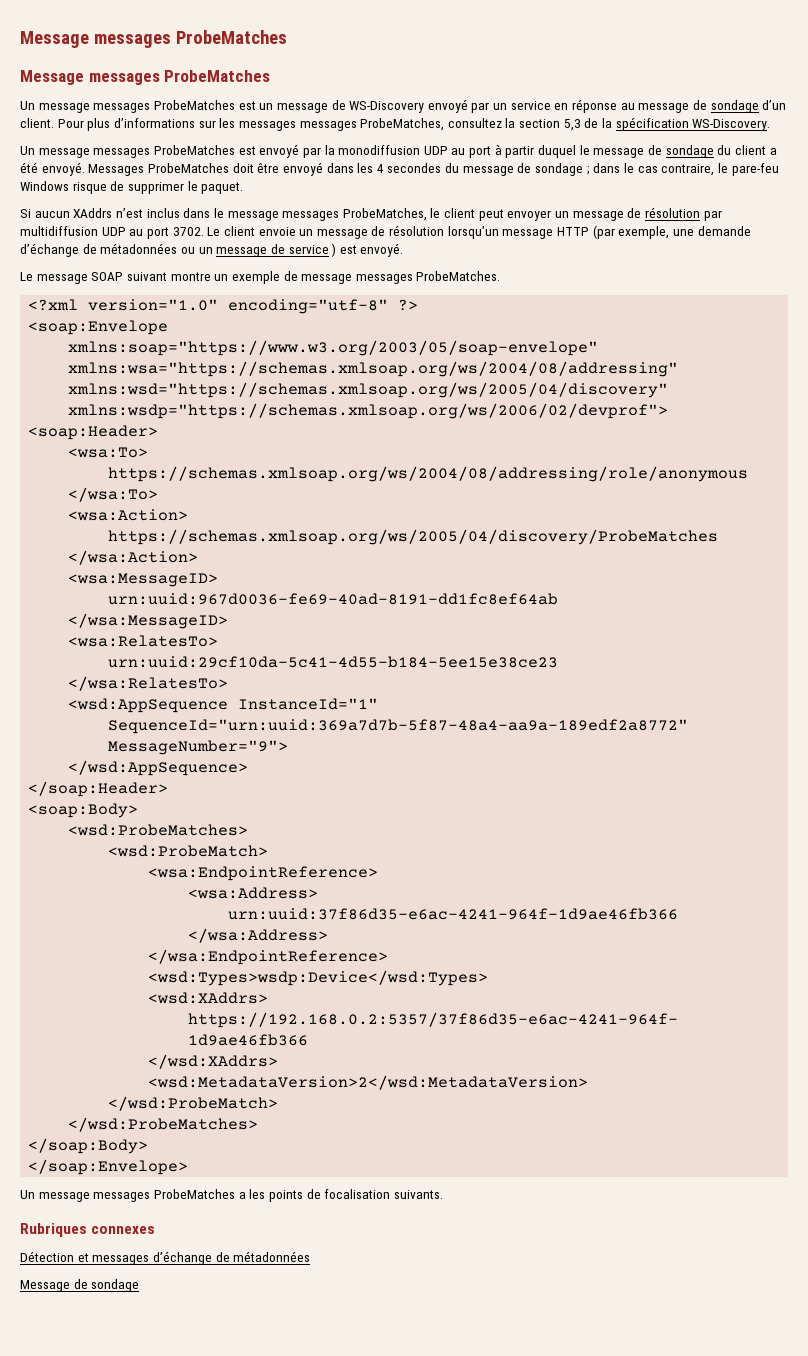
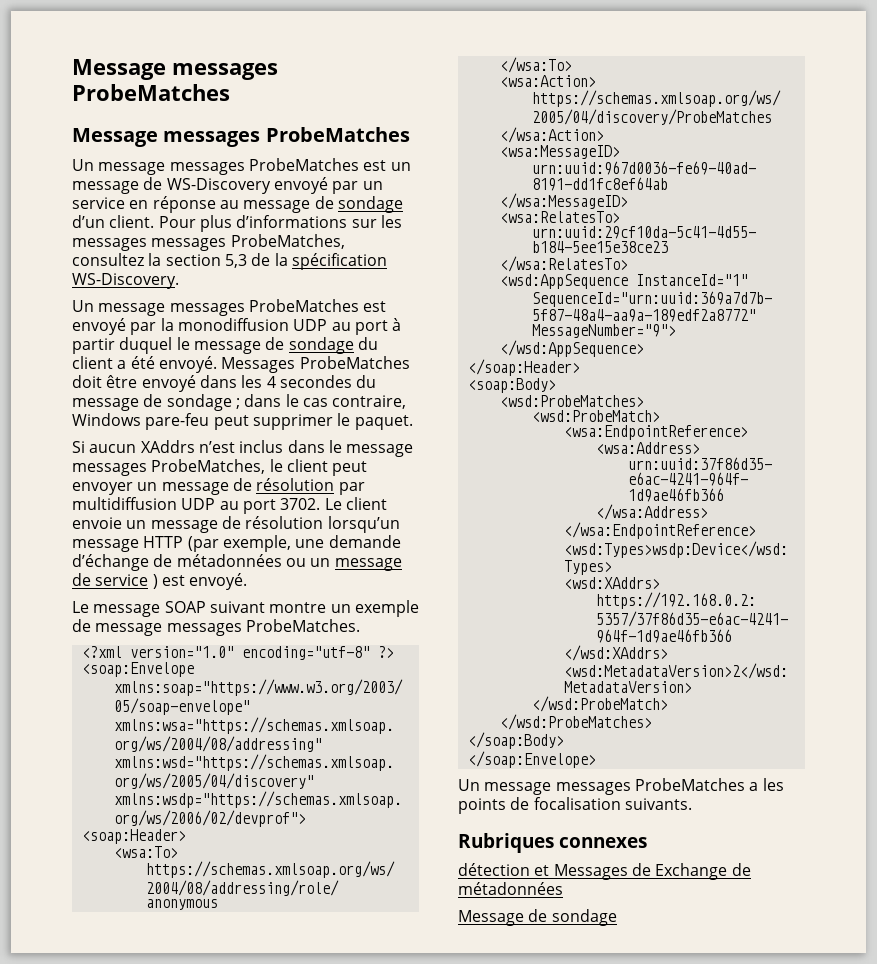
[717,163,779,176] [20,181,125,194] le pare-feu Windows risque de -> [72,413,249,430] Windows pare-feu peut
[20,1251,212,1265] Détection et messages d’échange -> [458,863,728,880] détection et Messages de Exchange

